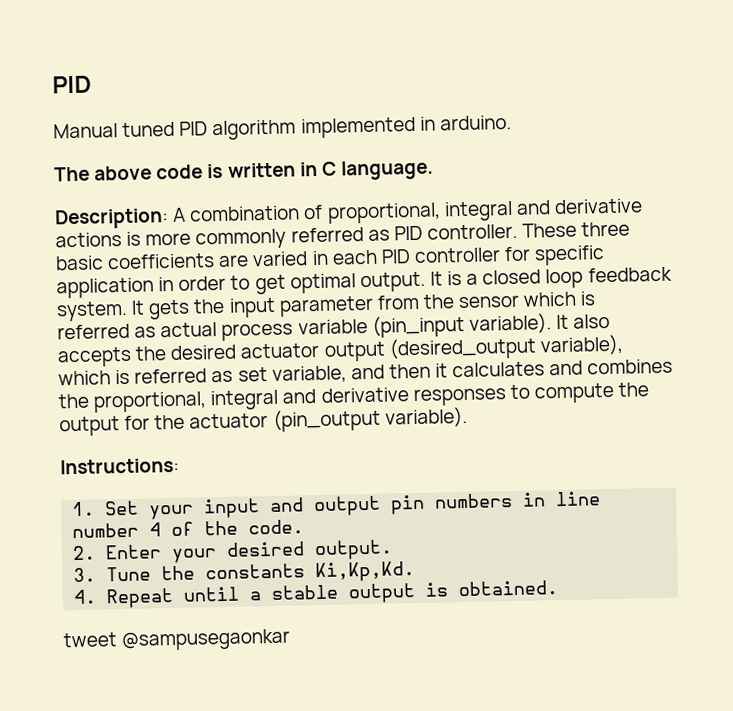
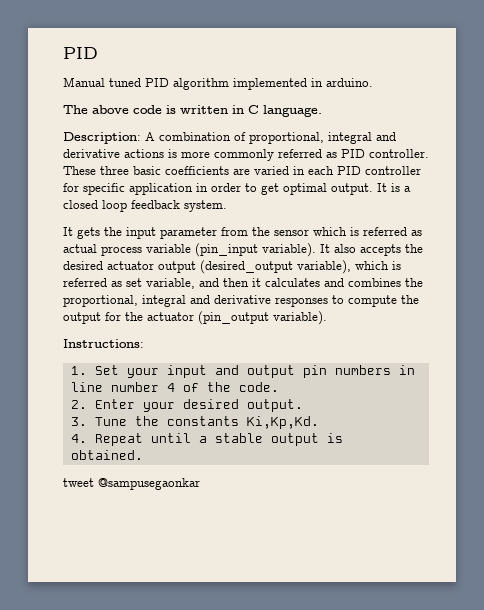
(128, 311) none -> (227, 206) //

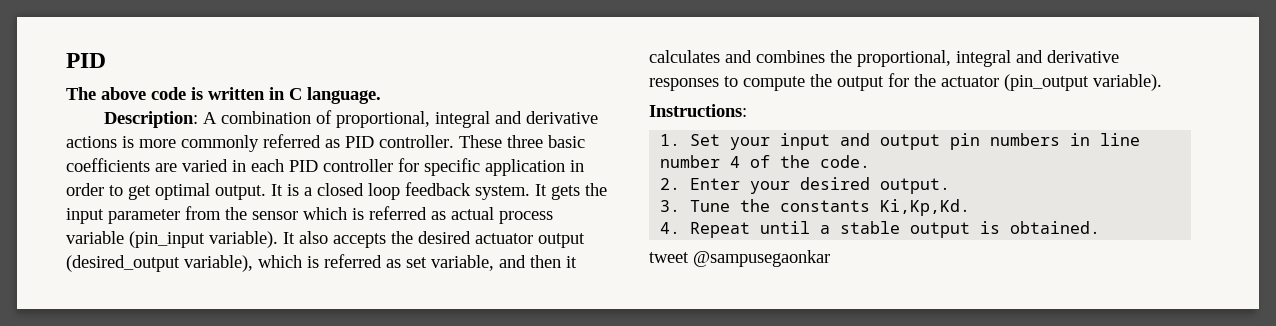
[63,47,98,59] [63,77,373,90] PID // Manual tuned PID algorithm implemented in arduino. -> [66,53,106,68] PID
(227, 206) // -> (530, 192) none

